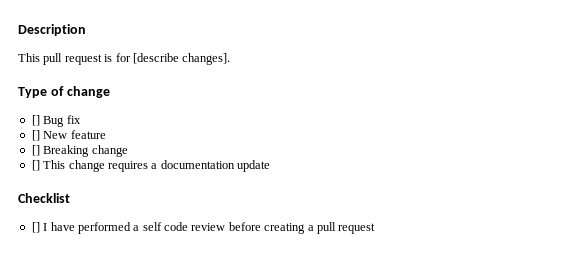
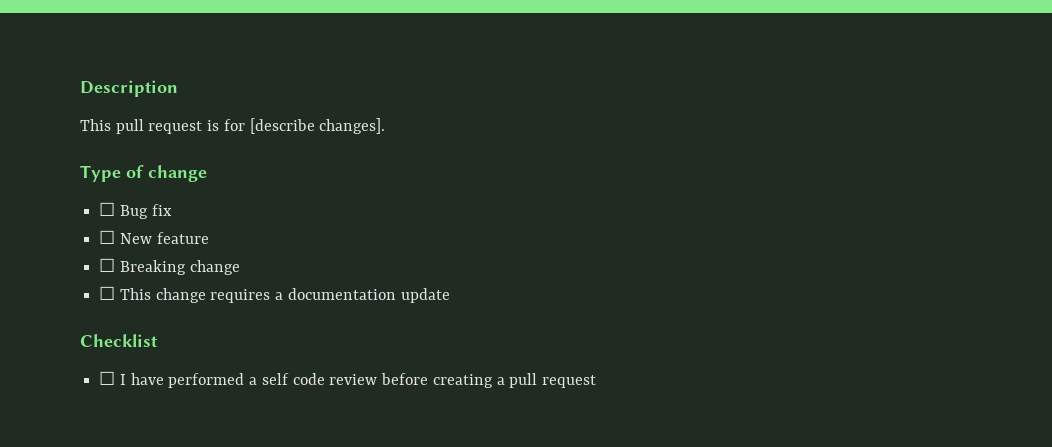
[31,115,40,126] [] -> [99,202,116,216] ☐
[31,130,40,141] [] -> [99,230,116,244] ☐
[31,145,40,156] [] -> [99,258,116,272] ☐
[31,160,40,171] [] -> [99,286,116,300] ☐
[31,222,40,233] [] -> [99,371,116,385] ☐

